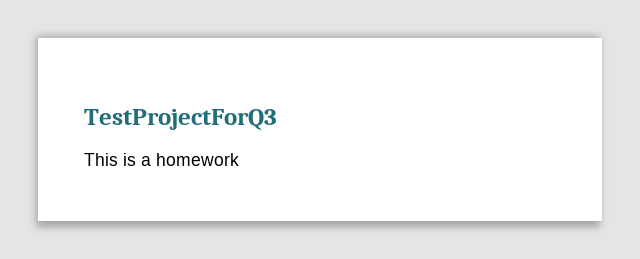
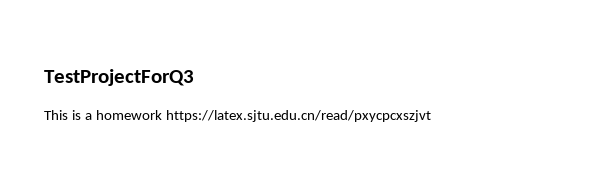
(239, 159) none -> [165,110,431,122] https://latex.sjtu.edu.cn/read/pxycpcxszjvt

